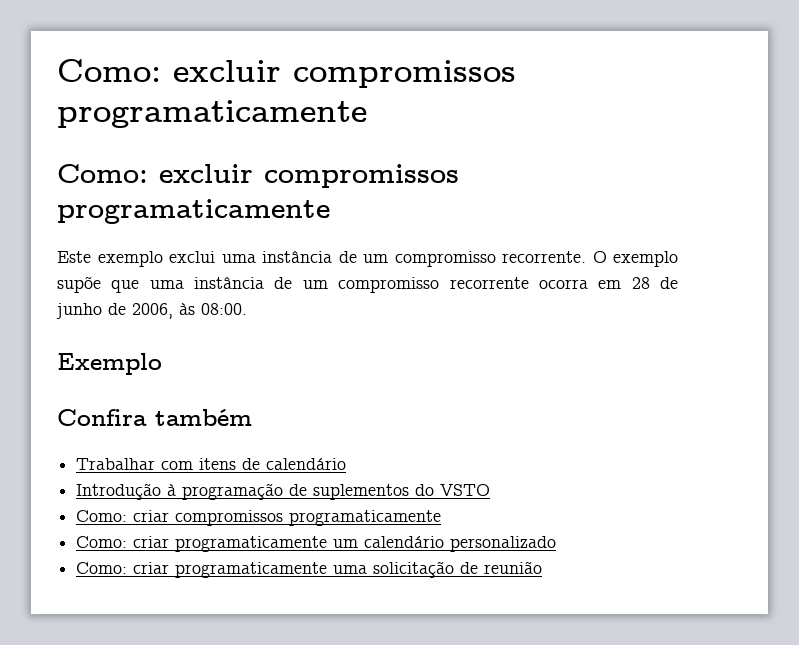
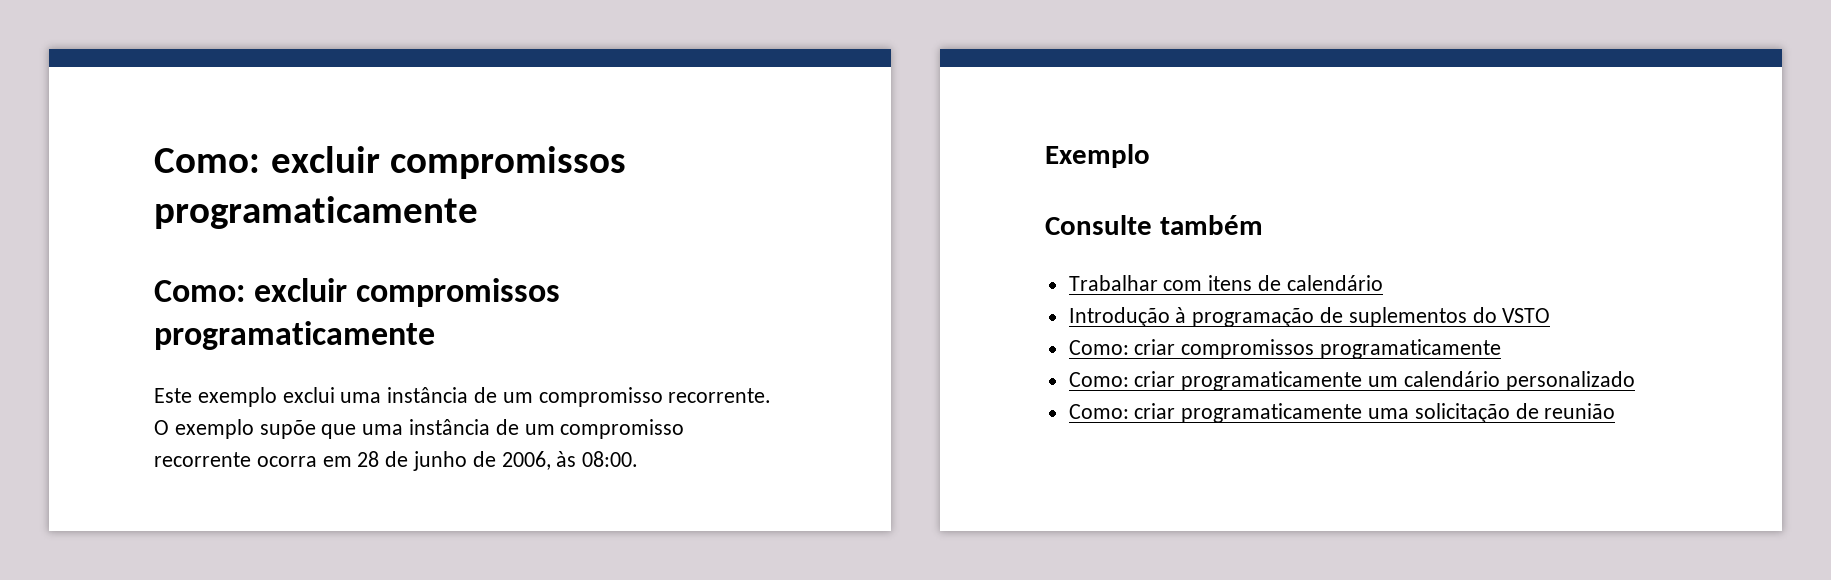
[57,409,147,426] Confira -> [1045,215,1152,235] Consulte

